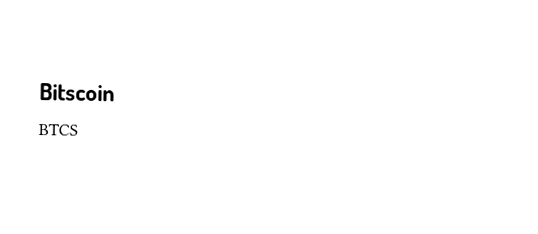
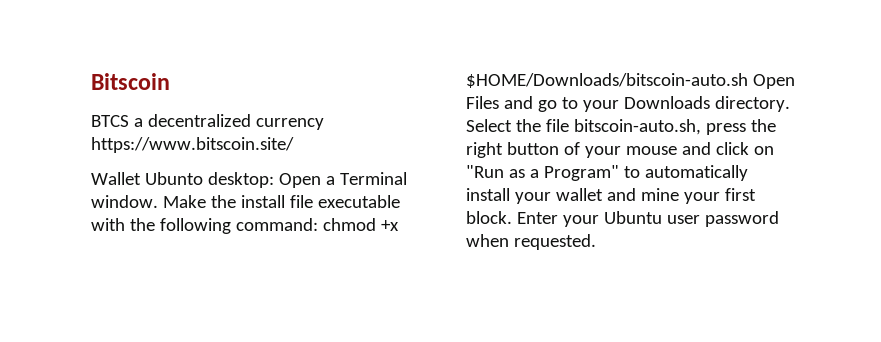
(78, 129) none -> [133,114,324,130] [91,137,294,153] [91,172,407,188] [91,195,400,208] [91,218,399,234] [466,73,795,89] [466,96,790,112] [466,119,776,135] [466,142,774,158] [466,165,748,181] [466,188,756,204] [466,211,779,227] [466,234,596,250] a decentralized currency https://www.bitscoin.site/ // Wallet Ubunto desktop: Open a Terminal window. Make the install file executable with the following command: chmod +x $HOME/Downloads/bitscoin-auto.sh Open Files and go to your Downloads directory. Select the file bitscoin-auto.sh, press the right button of your mouse and click on "Run as a Program" to automatically install your wallet and mine your first block. Enter your Ubuntu user password when requested.

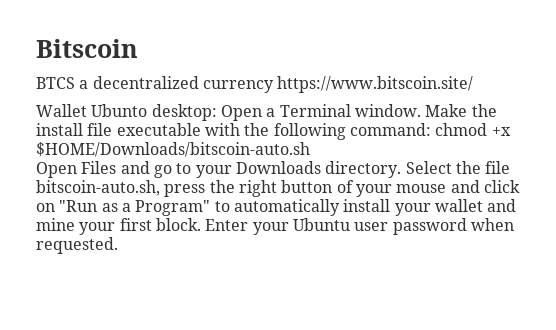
(748, 80) none -> (310, 149) //

